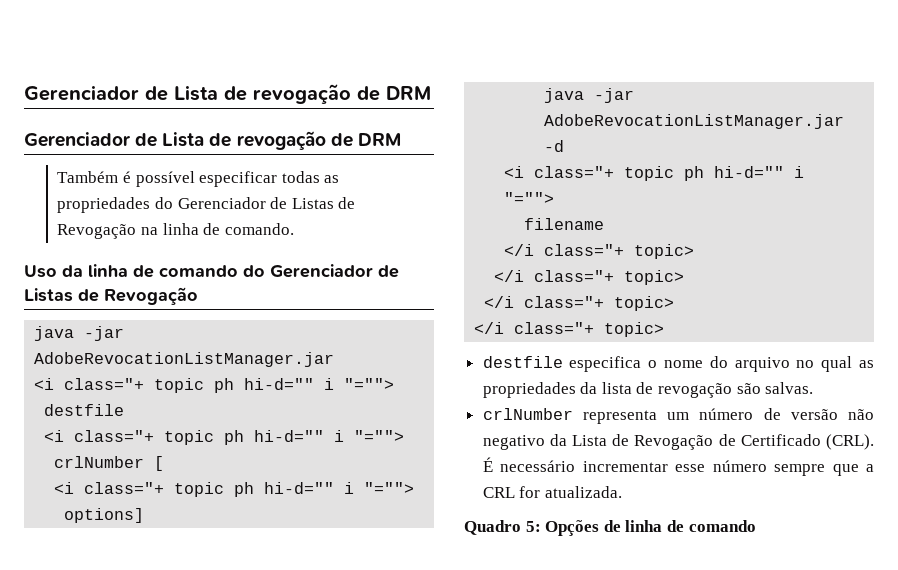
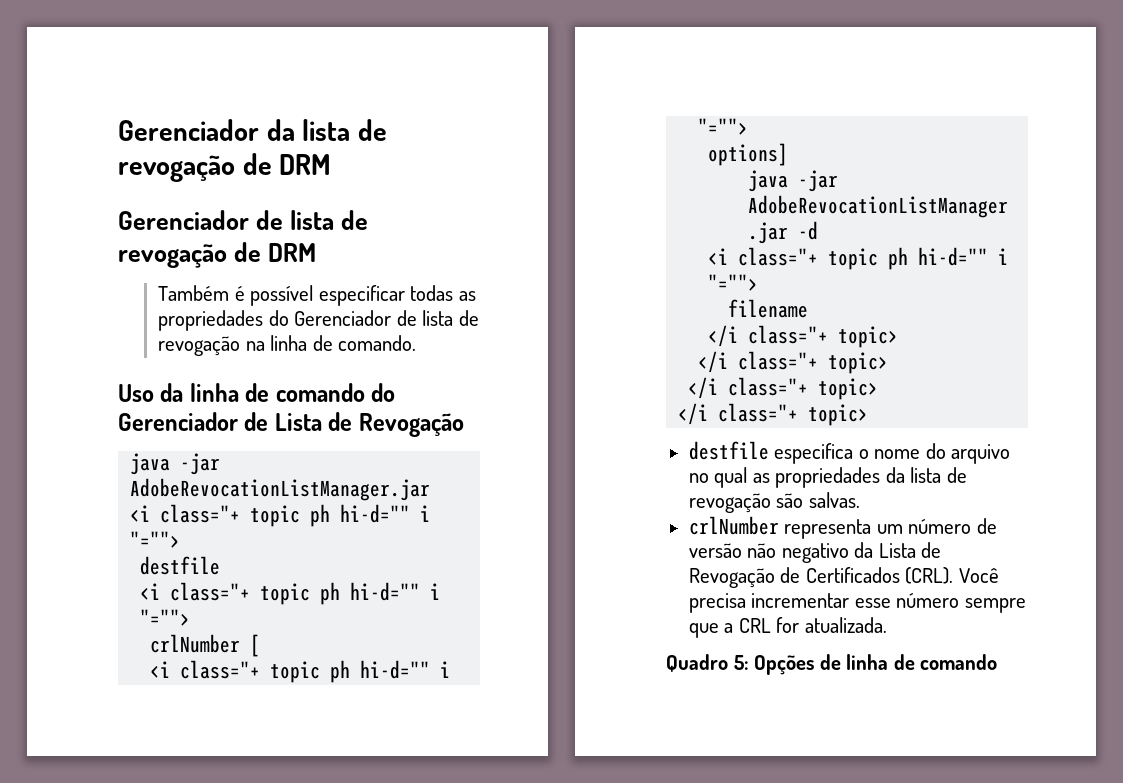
[24,85,218,101] Gerenciador de Lista -> [118,119,351,141] Gerenciador da lista
[162,132,205,147] Lista -> [290,210,335,230] lista
[291,197,356,209] [57,224,137,239] Listas de Revogação -> [422,310,479,326] [158,336,241,356] lista de revogação
[24,288,73,302] Listas -> [274,413,322,431] Lista
[740,434,874,450] [482,457,576,472] Certificado (CRL). É necessário -> [805,567,999,584] [688,593,746,613] Certificados (CRL). Você precisa

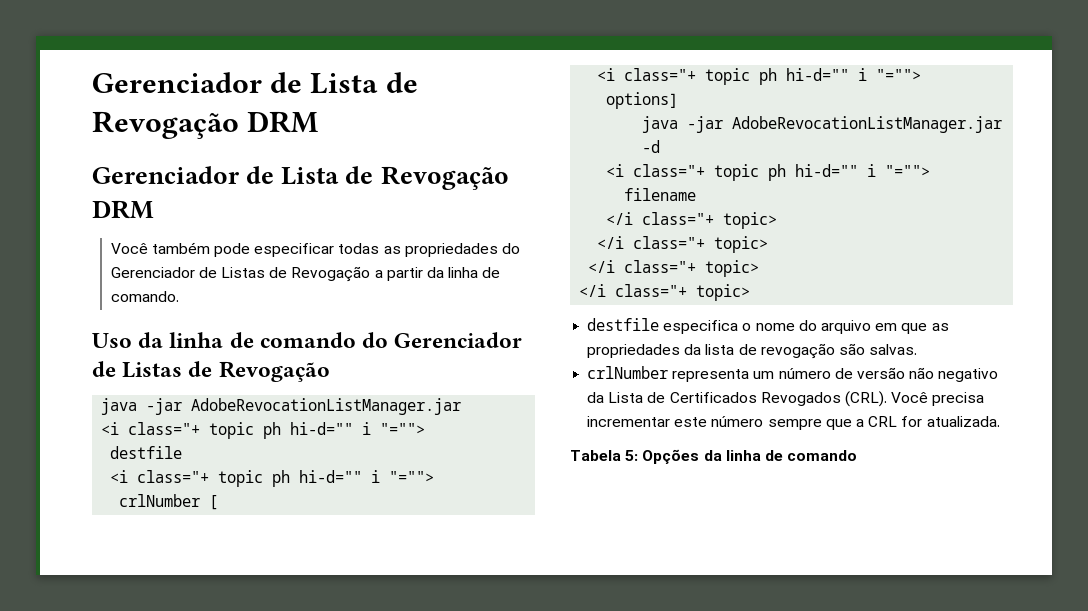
[118,119,387,141] [118,153,332,182] [118,210,369,230] [118,242,317,268] [158,285,314,306] Gerenciador da lista de revogação de DRM // Gerenciador de lista de revogação de DRM // Também é possível -> [92,72,418,94] [92,111,319,139] [92,166,509,190] [92,200,154,219] [110,242,251,257] Gerenciador de Lista de Revogação DRM // Gerenciador de Lista de Revogação DRM // Você também pode
[422,310,479,326] [158,336,265,356] lista de revogação na -> [221,266,444,282] Listas de Revogação a partir da
[274,413,322,431] Lista -> [122,362,183,378] Listas
[688,467,748,488] no qual -> [875,323,928,334] em que
[688,567,900,588] Revogação de Certificados -> [669,392,841,406] Certificados Revogados
[854,598,891,608] esse -> [674,417,708,427] este
[666,654,728,672] Quadro -> [570,450,621,461] Tabela
[819,654,841,670] de -> [703,450,722,461] da

